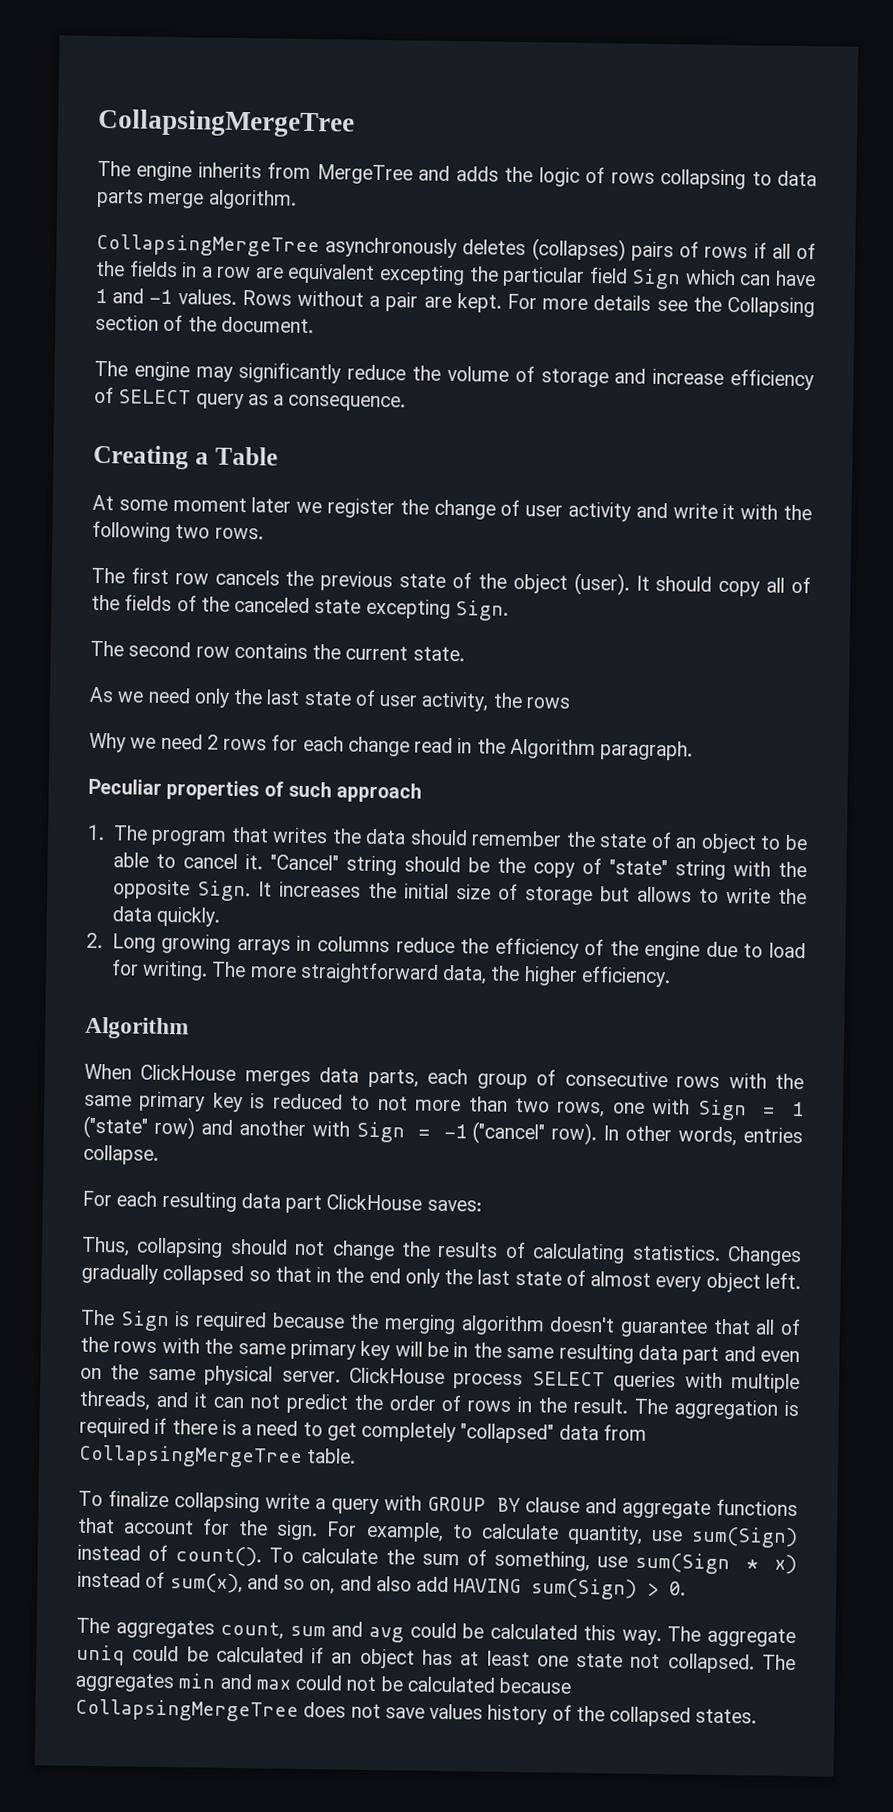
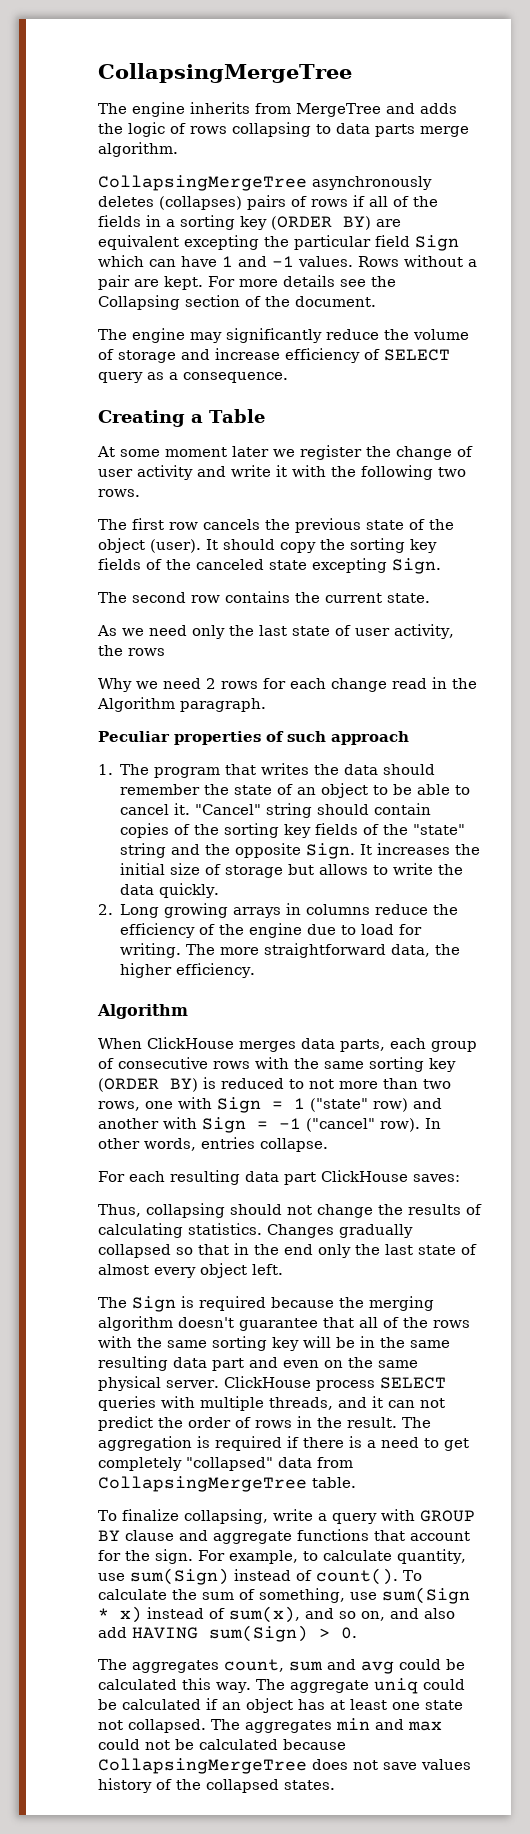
[216,266,252,279] row -> [180,215,371,230] sorting key (ORDER BY)
[766,576,812,594] [91,594,120,611] all of the -> [320,538,437,553] the sorting key
[467,857,602,878] be the copy of -> [374,803,432,815] [120,823,409,838] contain copies of the sorting key fields of the
[732,861,771,877] with -> [171,844,201,855] and
[139,1091,243,1113] primary key -> [369,1057,456,1072] [98,1078,198,1092] sorting key (ORDER BY)
[289,1339,356,1360] primary -> [212,1336,267,1351] sorting
[173,1492,260,1513] collapsing -> [183,1509,268,1524] collapsing,

